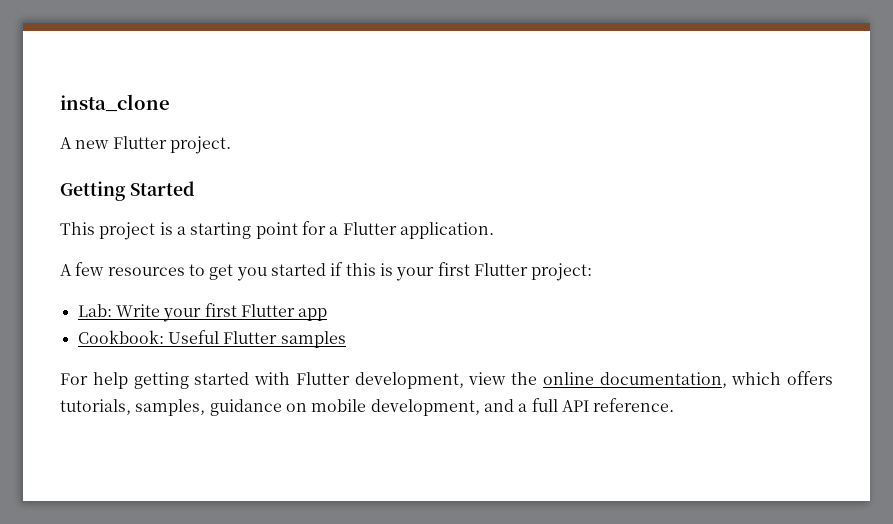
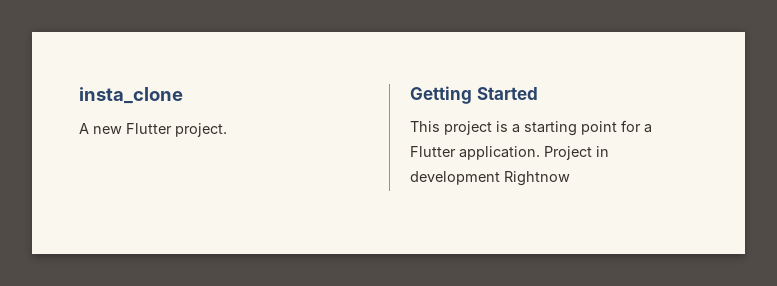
[60,262,593,281] [77,303,328,322] [77,330,346,348] [60,371,833,389] [60,398,675,416] // A few resources to get you started if this is your first Flutter project: // Lab: Write your first Flutter app // Cookbook: Useful Flutter samples // For help getting started with Flutter development, view the online documentation, which offers tutorials, samples, guidance on mobile development, and a full API reference. -> [544,146,609,160] [410,171,570,186] Project in development Rightnow

